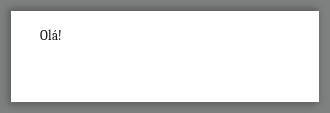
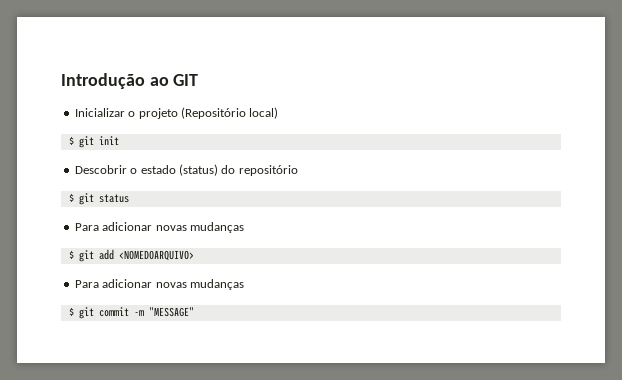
[40,29,62,40] Olá! -> [61,73,199,89] [74,107,279,119] [68,136,119,148] [74,164,298,176] [68,193,129,205] [74,222,244,233] [68,249,194,262] [74,279,244,290] [68,307,194,319] Introdução ao GIT // Inicializar o projeto (Repositório local) // $ git init // Descobrir o estado (status) do repositório // $ git status // Para adicionar novas mudanças // $ git add <NOMEDOARQUIVO> // Para adicionar novas mudanças // $ git commit -m "MESSAGE"

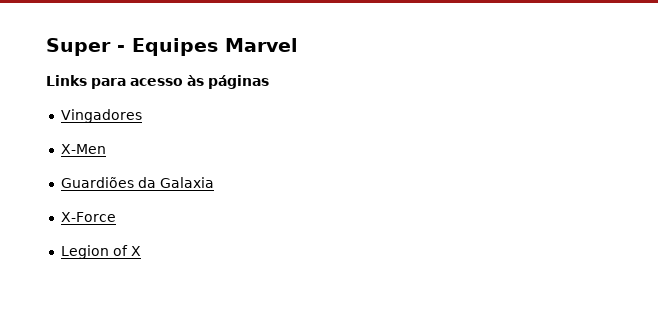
[61,73,199,89] [74,107,279,119] [68,136,119,148] [74,164,298,176] [68,193,129,205] [74,222,244,233] [68,249,194,262] [74,279,244,290] [68,307,194,319] Introdução ao GIT // Inicializar o projeto (Repositório local) // $ git init // Descobrir o estado (status) do repositório // $ git status // Para adicionar novas mudanças // $ git add <NOMEDOARQUIVO> // Para adicionar novas mudanças // $ git commit -m "MESSAGE" -> [46,38,298,56] [46,75,269,89] [60,109,142,123] [60,144,106,154] [60,177,214,188] [60,212,116,222] [60,245,141,259] Super - Equipes Marvel // Links para acesso às páginas // Vingadores // X-Men // Guardiões da Galaxia // X-Force // Legion of X

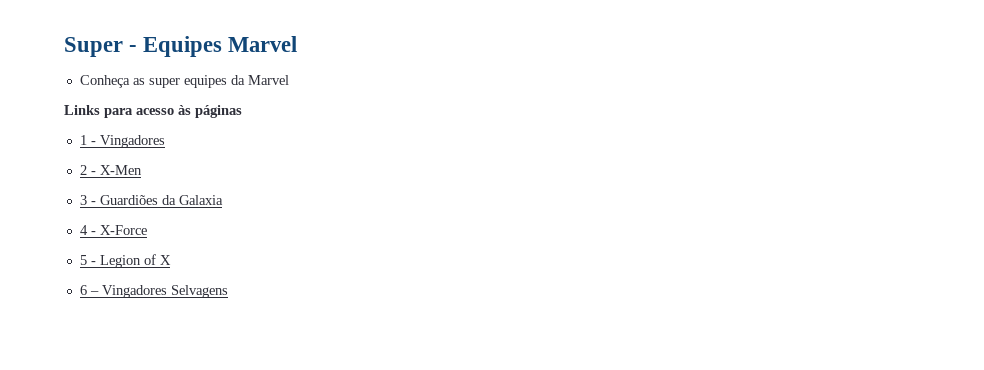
(298, 45) none -> [79,75,289,88] // Conheça as super equipes da Marvel
(269, 82) none -> [79,135,96,145] 1 -
(142, 116) none -> [79,165,96,175] 2 -
(106, 149) none -> [79,195,96,205] 3 -
(214, 182) none -> [79,225,96,235] 4 -
(116, 217) none -> [79,255,96,265] 5 -
(141, 251) none -> [79,285,228,298] // 6 – Vingadores Selvagens

